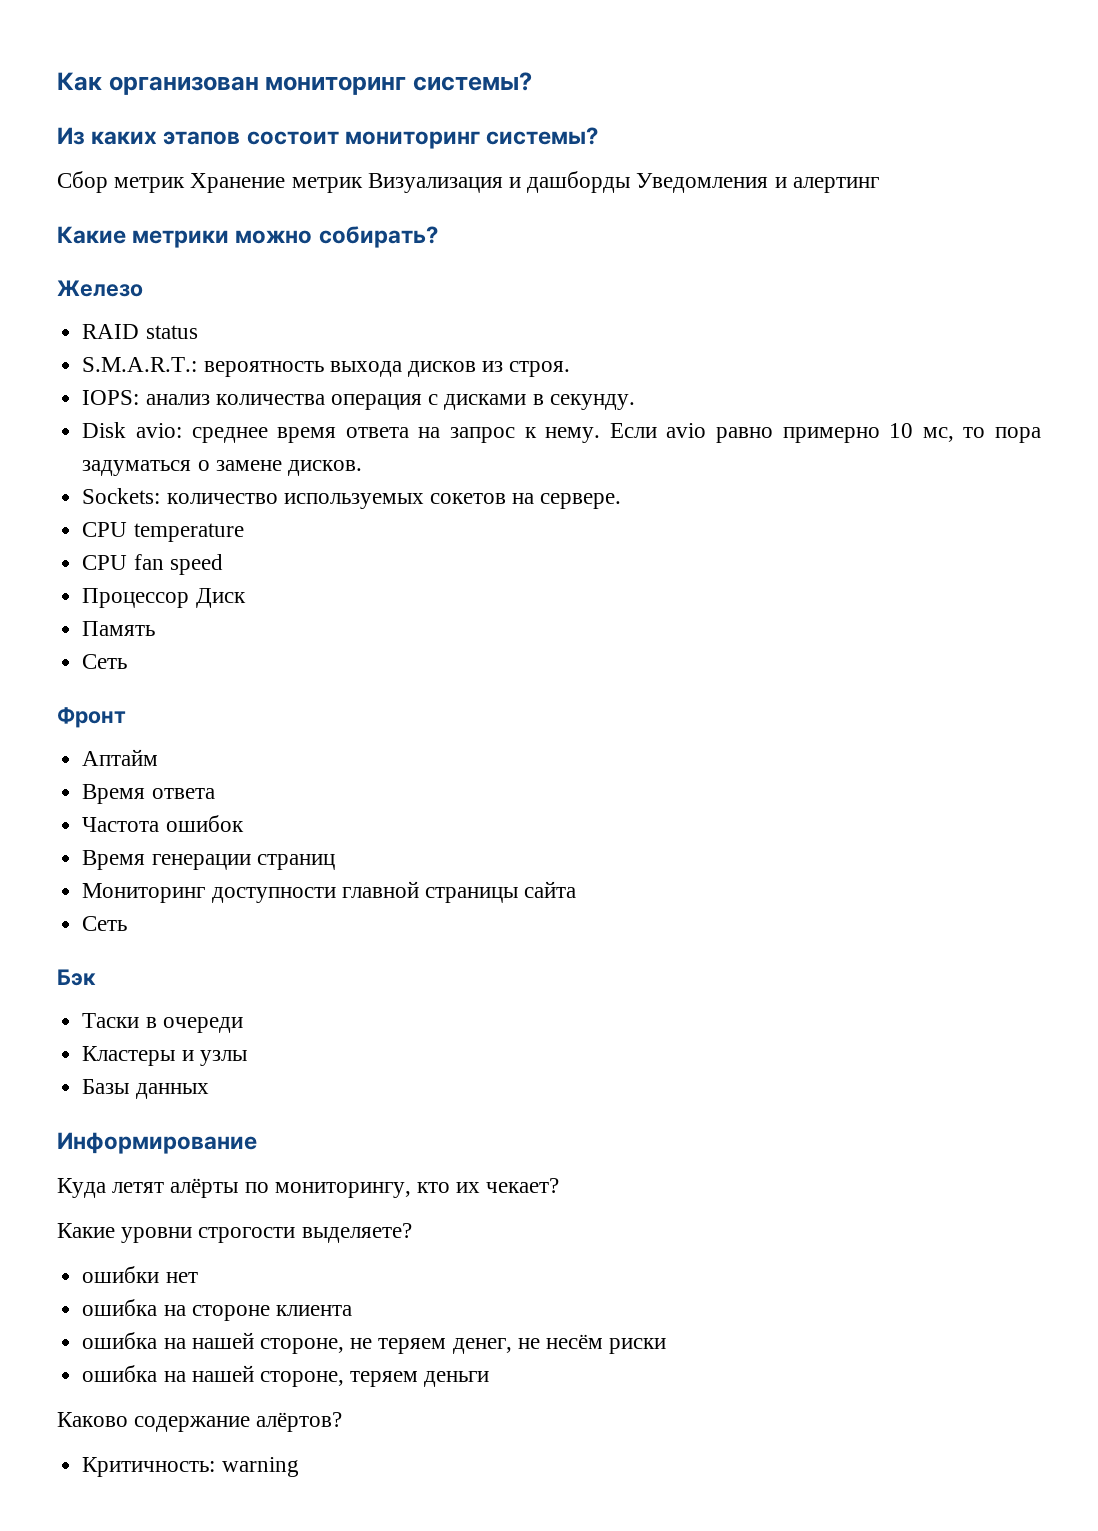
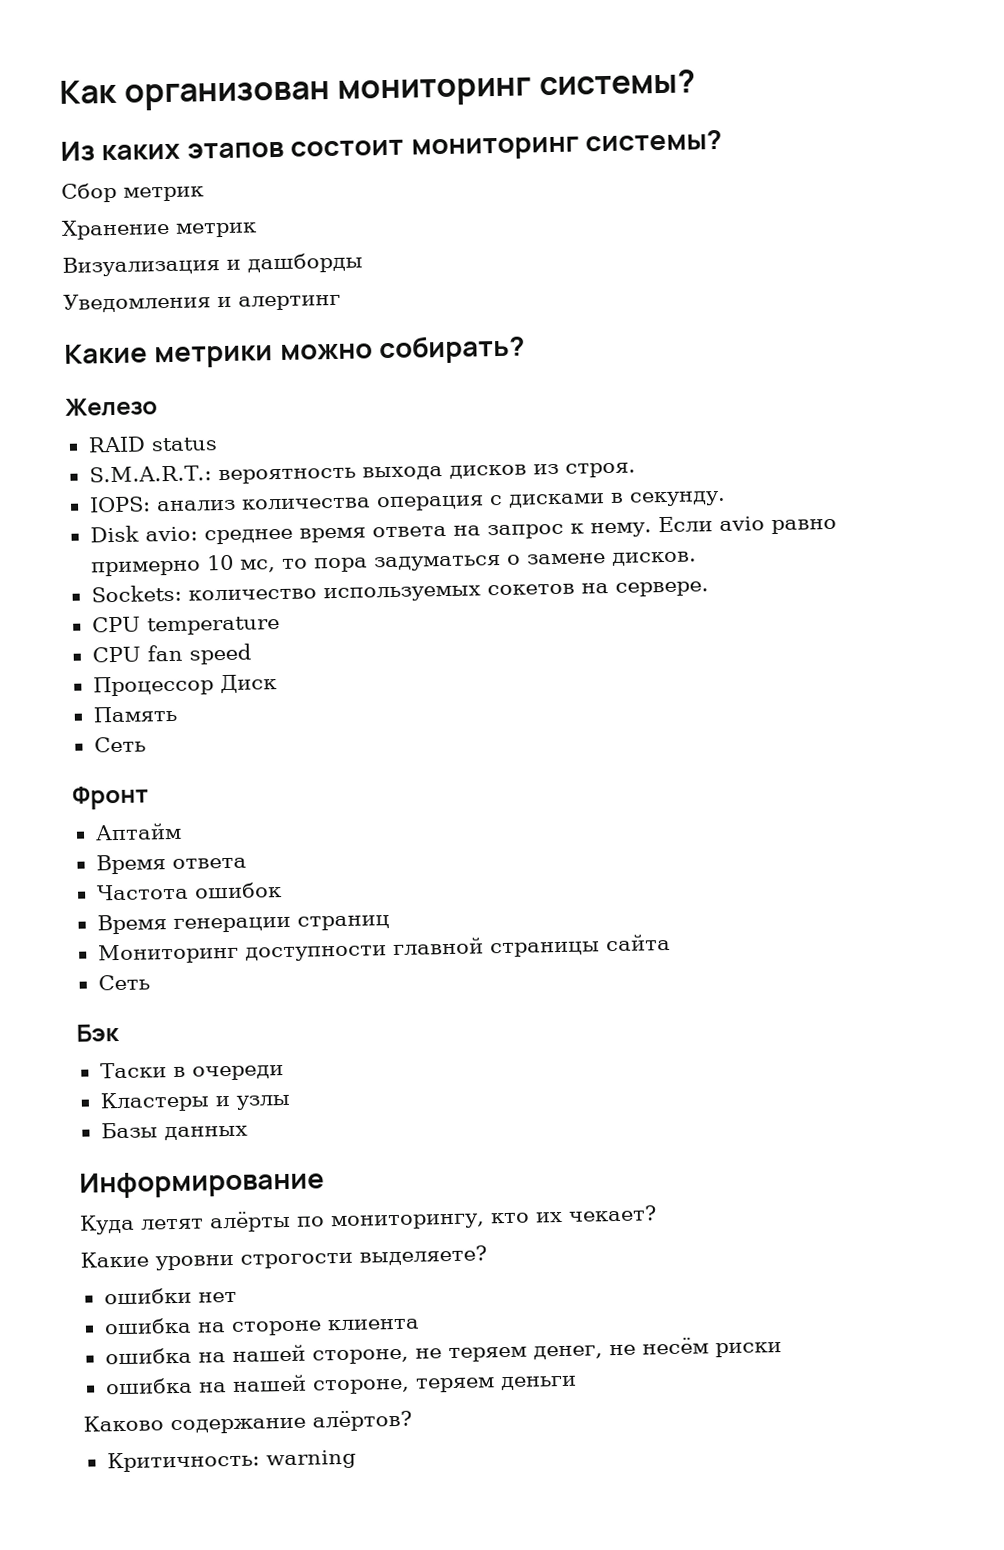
(186, 185) none -> (204, 194) //
(363, 185) none -> (257, 230) //
(631, 182) none -> (363, 263) //

